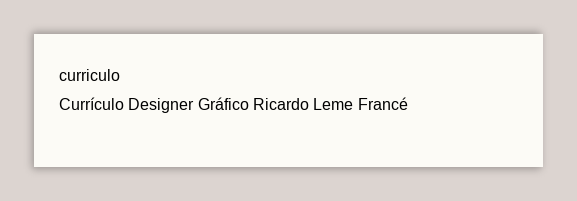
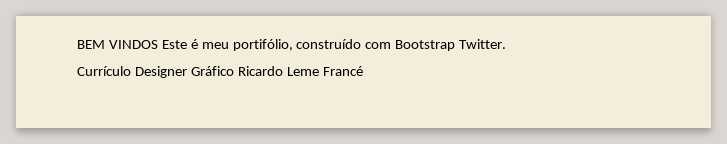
[59,69,120,81] curriculo -> [77,39,507,51] BEM VINDOS Este é meu portifólio, construído com Bootstrap Twitter.

